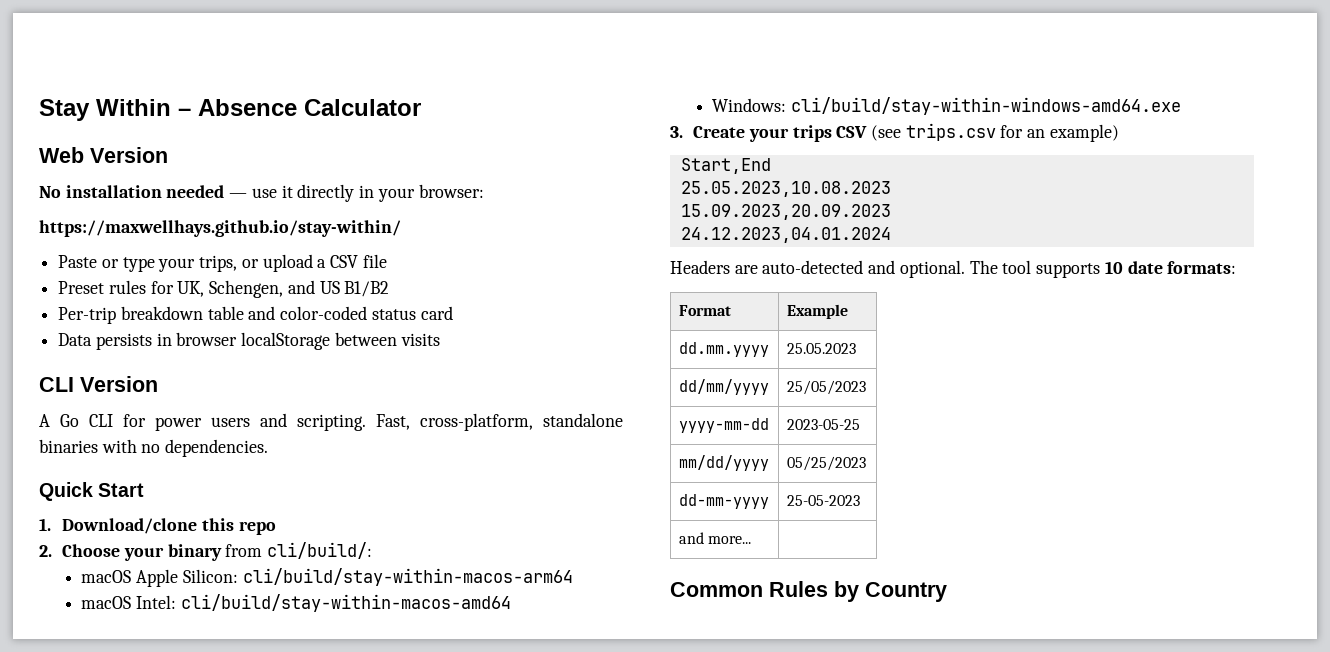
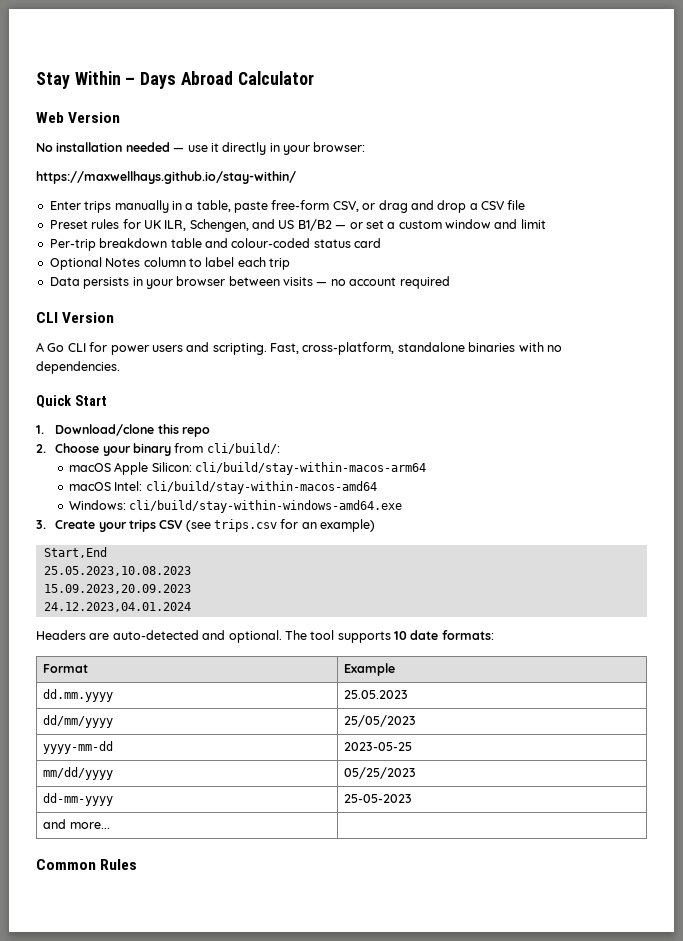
[198,99,297,116] Absence -> [140,71,233,89] Days Abroad
[58,254,313,272] Paste or type your trips, or upload -> [49,200,467,213] Enter trips manually in a table, paste free-form CSV, or drag and drop
[177,281,205,297] UK, -> [143,220,187,231] UK ILR,
(390, 289) none -> [335,219,546,229] — or set a custom window and limit
[280,306,368,320] color-coded -> [231,238,311,248] colour-coded
(453, 313) none -> [49,257,290,270] // Optional Notes column to label each trip
[176,332,331,350] browser localStorage -> [145,276,226,289] your browser
(440, 339) none -> [316,276,450,289] — no account required
[834,581,947,602] by Country -> (138, 864) none

